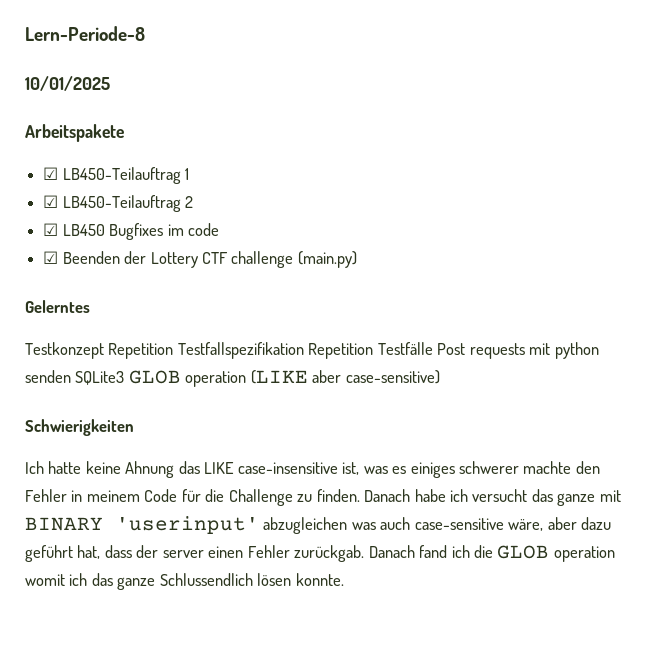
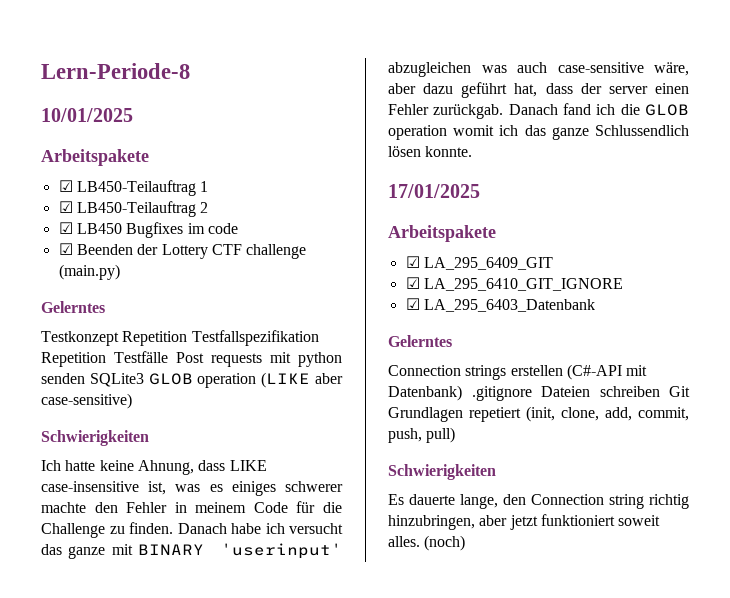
[125,461,200,478] Ahnung das -> [137,460,226,475] Ahnung, dass
(344, 579) none -> [388,184,480,198] [388,225,496,242] [405,256,553,270] [405,277,623,291] [405,298,595,312] [388,335,452,347] [388,364,648,380] [388,385,690,401] [388,406,689,422] [388,427,456,443] [388,464,496,480] [388,494,689,509] [388,514,661,530] [388,535,466,551] // 17/01/2025 // Arbeitspakete // ☑ LA_295_6409_GIT // ☑ LA_295_6410_GIT_IGNORE // ☑ LA_295_6403_Datenbank // Gelerntes // Connection strings erstellen (C#-API mit Datenbank) .gitignore Dateien schreiben Git Grundlagen repetiert (init, clone, add, commit, push, pull) // Schwierigkeiten // Es dauerte lange, den Connection string richtig hinzubringen, aber jetzt funktioniert soweit alles. (noch)

